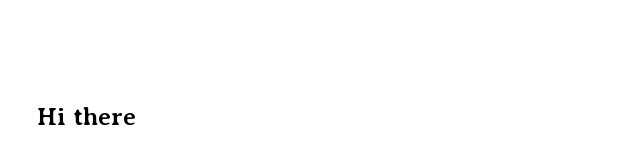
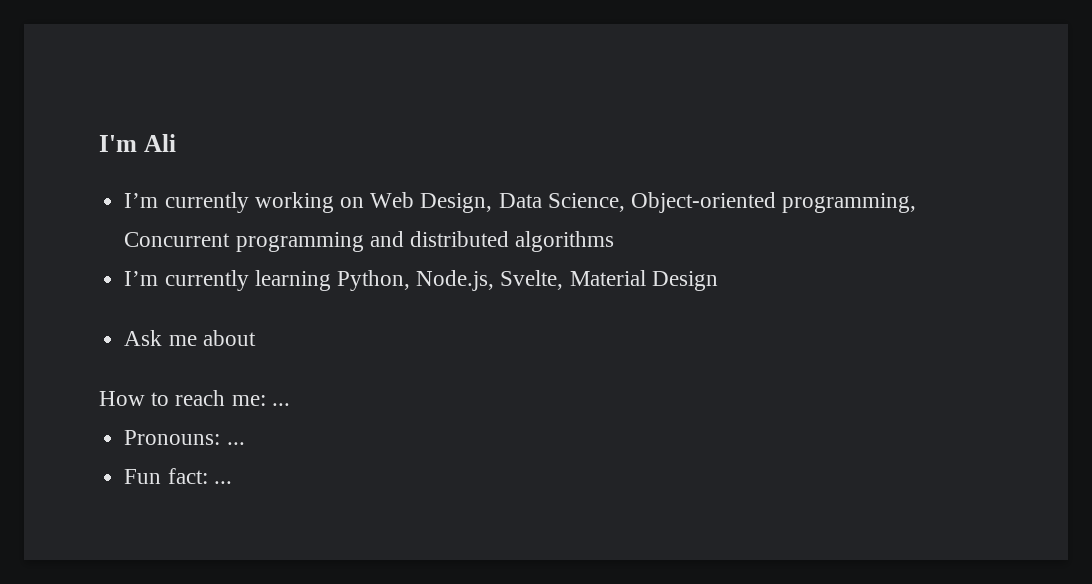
[37,107,136,125] Hi there -> [99,134,176,152] [124,192,917,213] [124,231,615,252] [124,270,718,291] [124,330,256,346] [99,390,290,406] [124,430,245,445] [124,468,232,484] I'm Ali // I’m currently working on Web Design, Data Science, Object-oriented programming, Concurrent programming and distributed algorithms // I’m currently learning Python, Node.js, Svelte, Material Design // Ask me about // How to reach me: ... // Pronouns: ... // Fun fact: ...

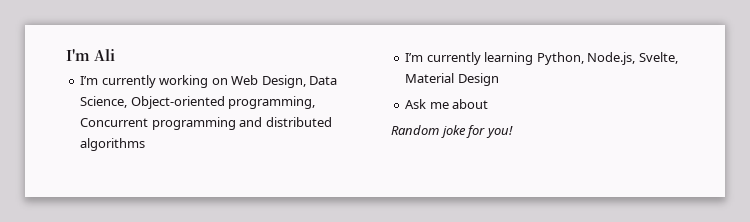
[99,390,290,406] [124,430,245,445] [124,468,232,484] How to reach me: ... // Pronouns: ... // Fun fact: ... -> [391,125,513,138] Random joke for you!

